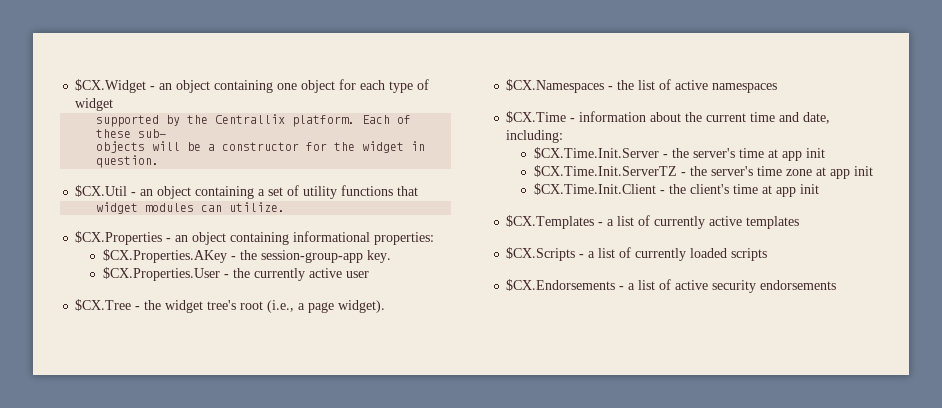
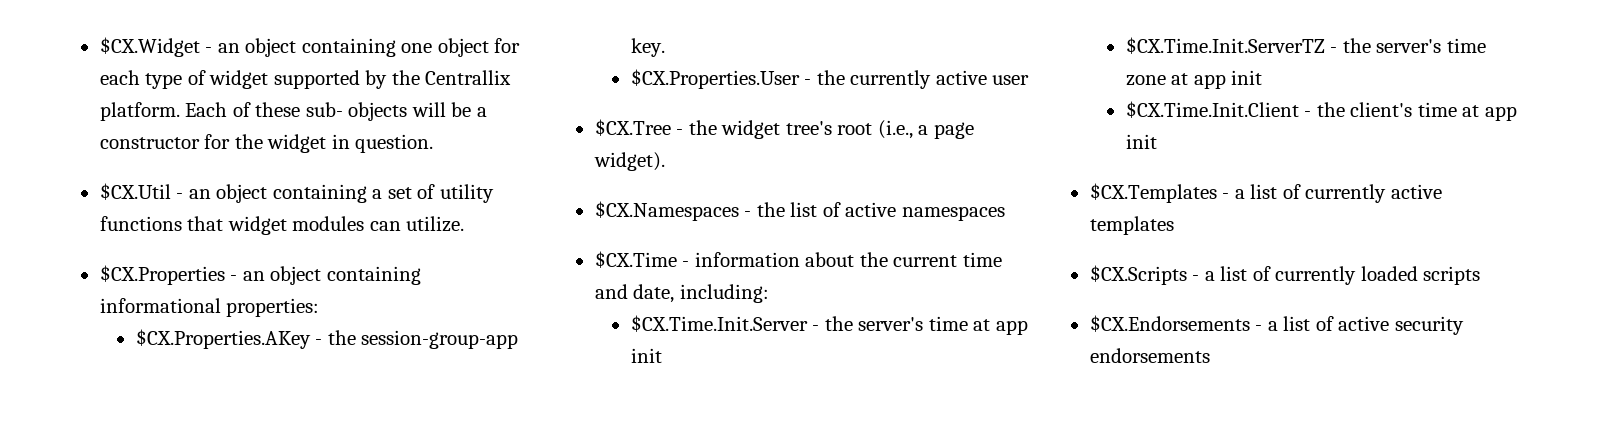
(114, 104) // -> (269, 79) none
(167, 133) // -> (343, 109) none
(419, 191) // -> (224, 223) none

